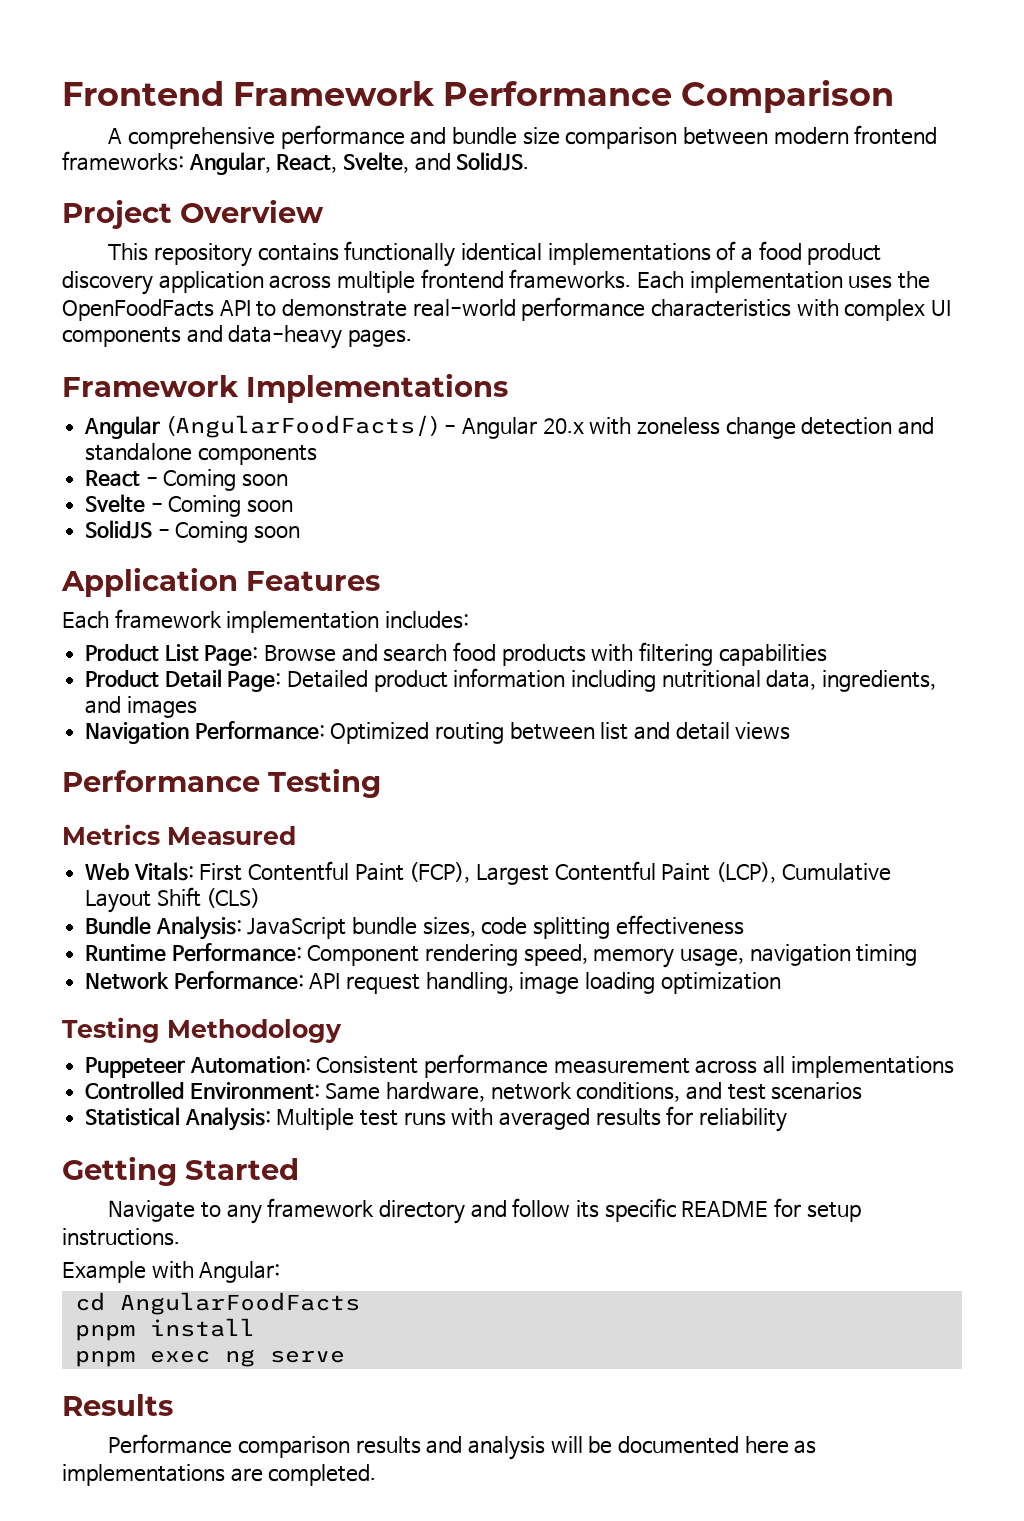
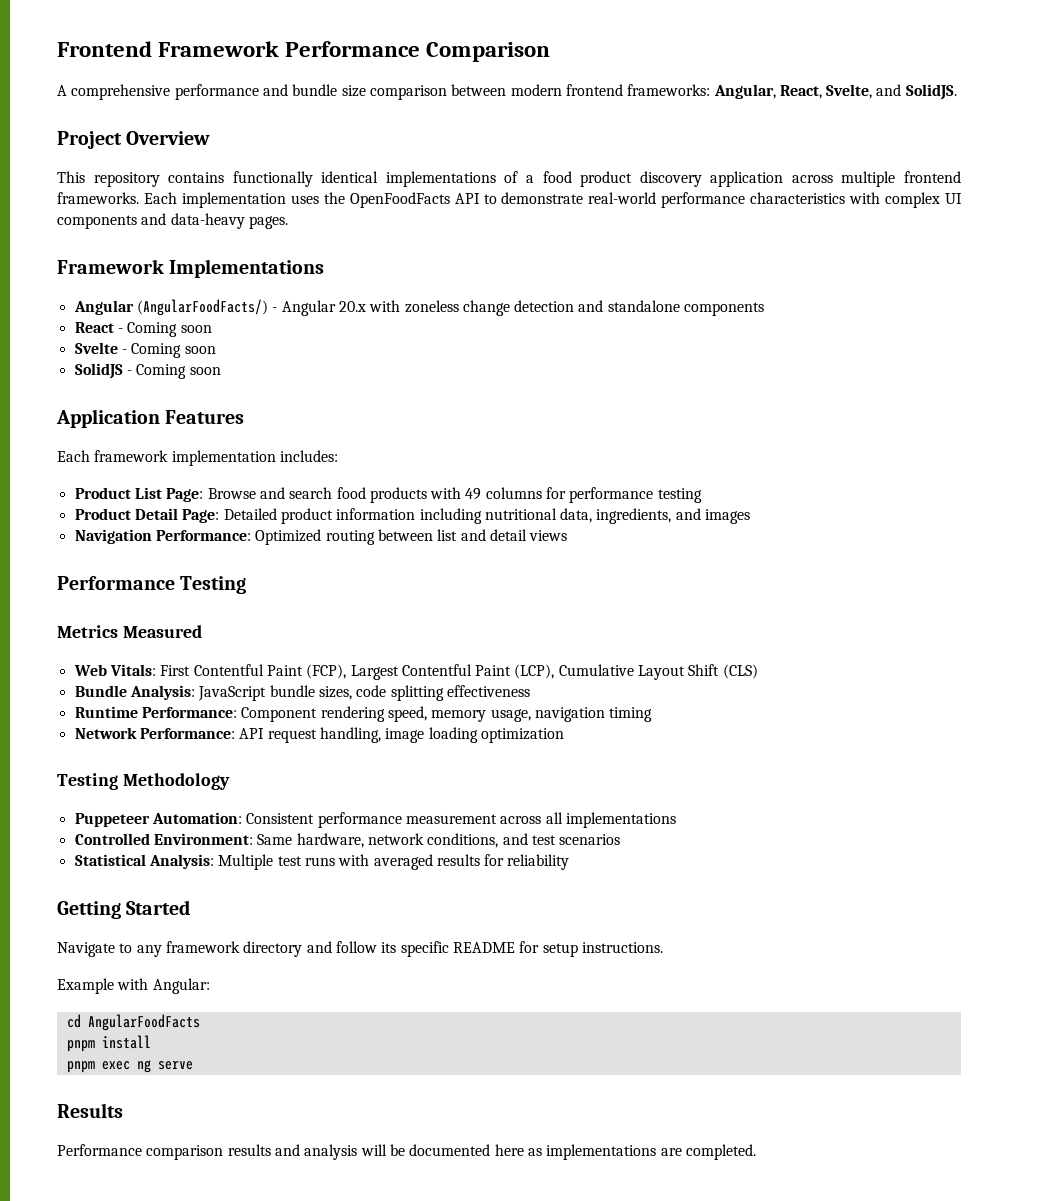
[639,642,827,666] filtering capabilities -> [465,487,702,503] 49 columns for performance testing

